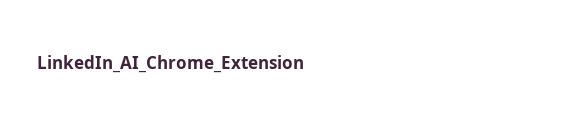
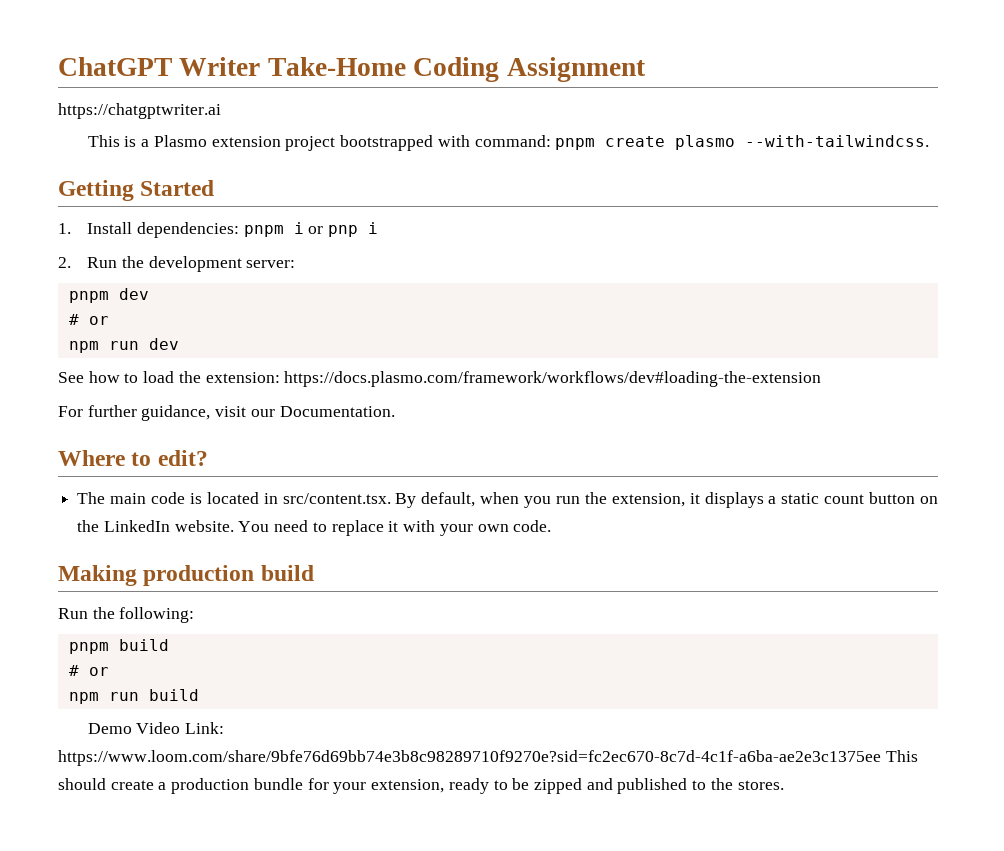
[37,55,304,73] LinkedIn_AI_Chrome_Extension -> [58,57,646,82] [58,103,221,119] [87,135,930,151] [58,180,215,201] [58,222,379,238] [58,256,296,272] [68,288,149,303] [68,314,109,325] [68,338,179,353] [58,371,822,387] [58,405,395,421] [58,450,208,466] [77,492,939,508] [77,520,552,536] [58,565,314,586] [58,607,195,623] [68,639,169,654] [68,665,109,676] [68,689,199,704] [87,722,225,734] [58,750,918,766] [58,778,784,794] ChatGPT Writer Take-Home Coding Assignment // https://chatgptwriter.ai // This is a Plasmo extension project bootstrapped with command: pnpm create plasmo --with-tailwindcss. // Getting Started // 1. Install dependencies: pnpm i or pnp i // 2. Run the development server: // pnpm dev // # or // npm run dev // See how to load the extension: https://docs.plasmo.com/framework/workflows/dev#loading-the-extension // For further guidance, visit our Documentation. // Where to edit? // The main code is located in src/content.tsx. By default, when you run the extension, it displays a static count button on the LinkedIn website. You need to replace it with your own code. // Making production build // Run the following: // pnpm build // # or // npm run build // Demo Video Link: https://www.loom.com/share/9bfe76d69bb74e3b8c98289710f9270e?sid=fc2ec670-8c7d-4c1f-a6ba-ae2e3c1375ee This should create a production bundle for your extension, ready to be zipped and published to the stores.

